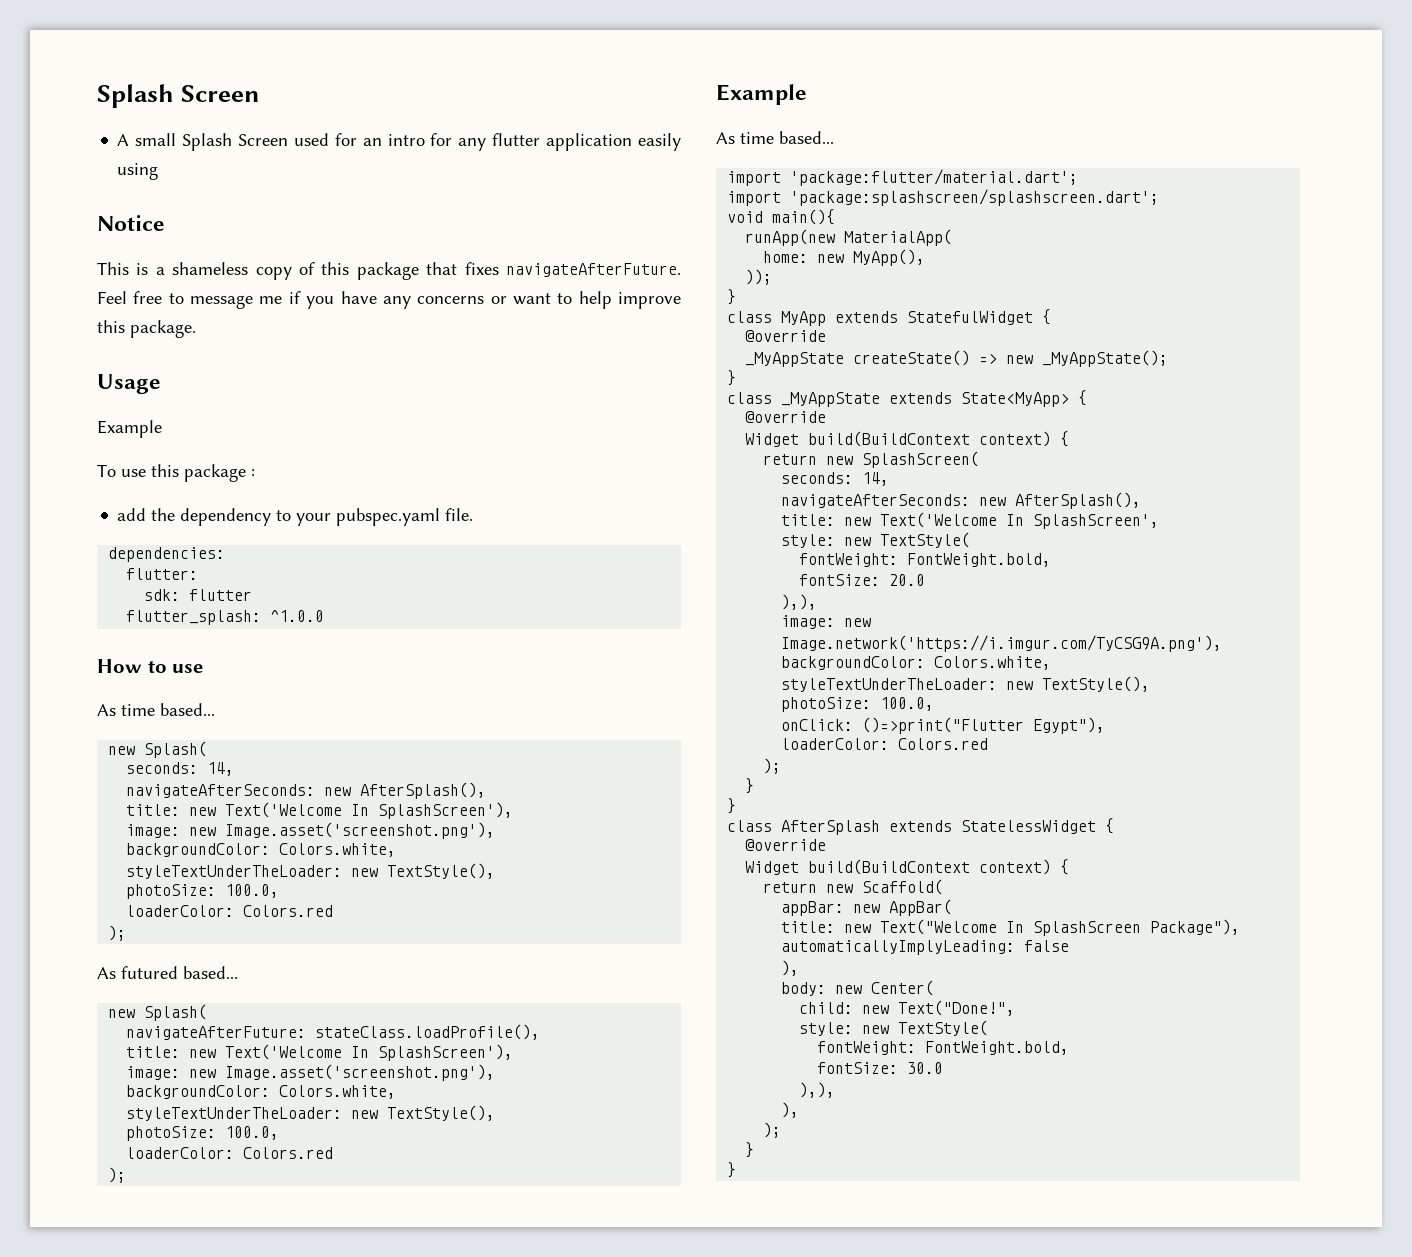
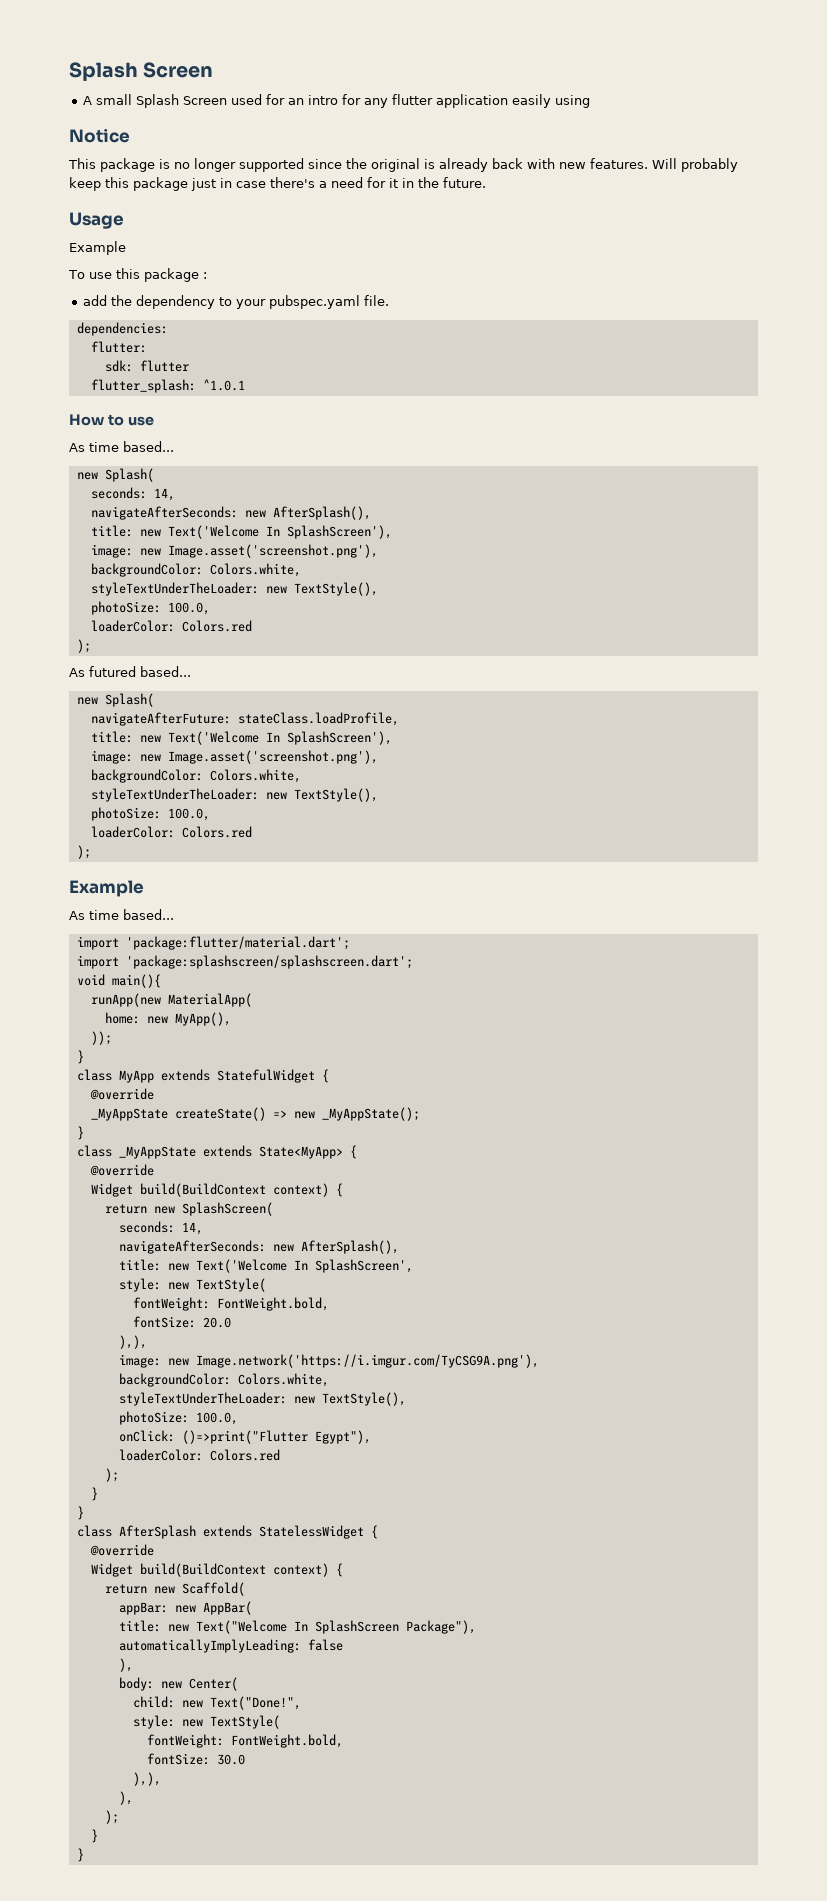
[136,262,681,280] [97,291,681,309] [97,320,196,338] is a shameless copy of this package that fixes navigateAfterFuture. Feel free to message me if you have any concerns or want to help improve this package. -> [100,158,738,172] [69,177,486,191] package is no longer supported since the original is already back with new features. Will probably keep this package just in case there's a need for it in the future.
[270,610,325,622] ^1.0.0 -> [202,379,245,391] ^1.0.1
[315,1024,541,1040] stateClass.loadProfile(), -> [237,712,399,726] stateClass.loadProfile,

